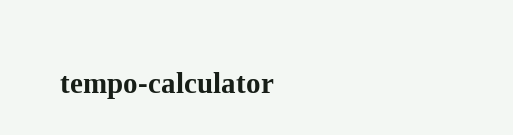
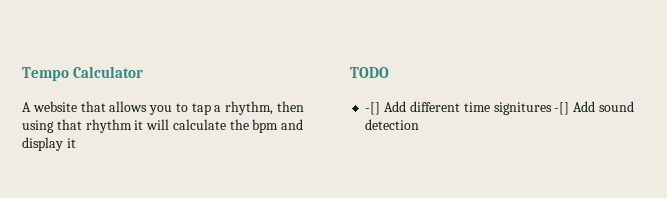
[60,72,274,99] tempo-calculator -> [22,66,143,81] [22,101,305,115] [22,119,304,133] [22,137,76,151] [350,67,389,78] [365,101,634,115] [365,119,420,130] Tempo Calculator // A website that allows you to tap a rhythm, then using that rhythm it will calculate the bpm and display it // TODO // -[] Add different time signitures -[] Add sound detection

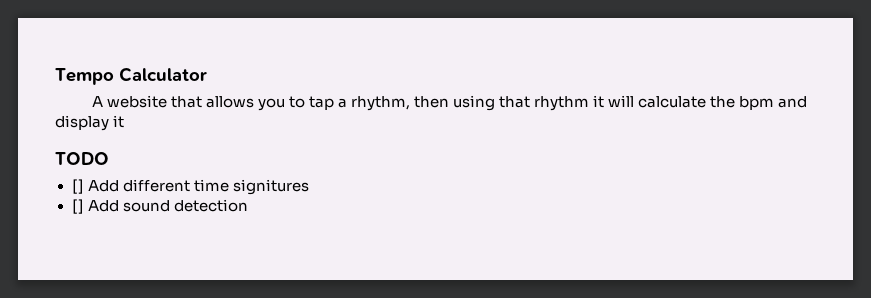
[365,102,381,115] -[] -> [71,179,84,194] []
[554,102,570,115] -[] -> [71,199,84,214] // []

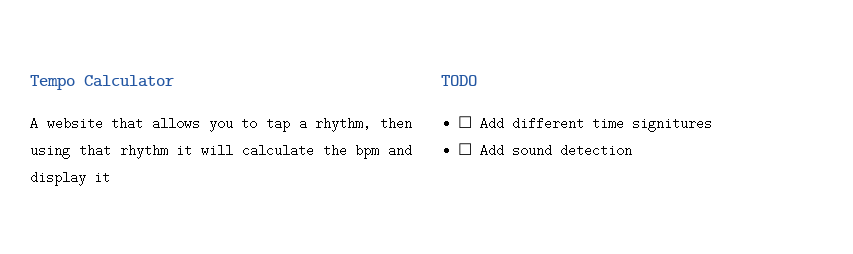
[71,179,84,194] [] -> [458,116,473,128] ☐
[71,199,84,214] [] -> [458,143,473,155] ☐

